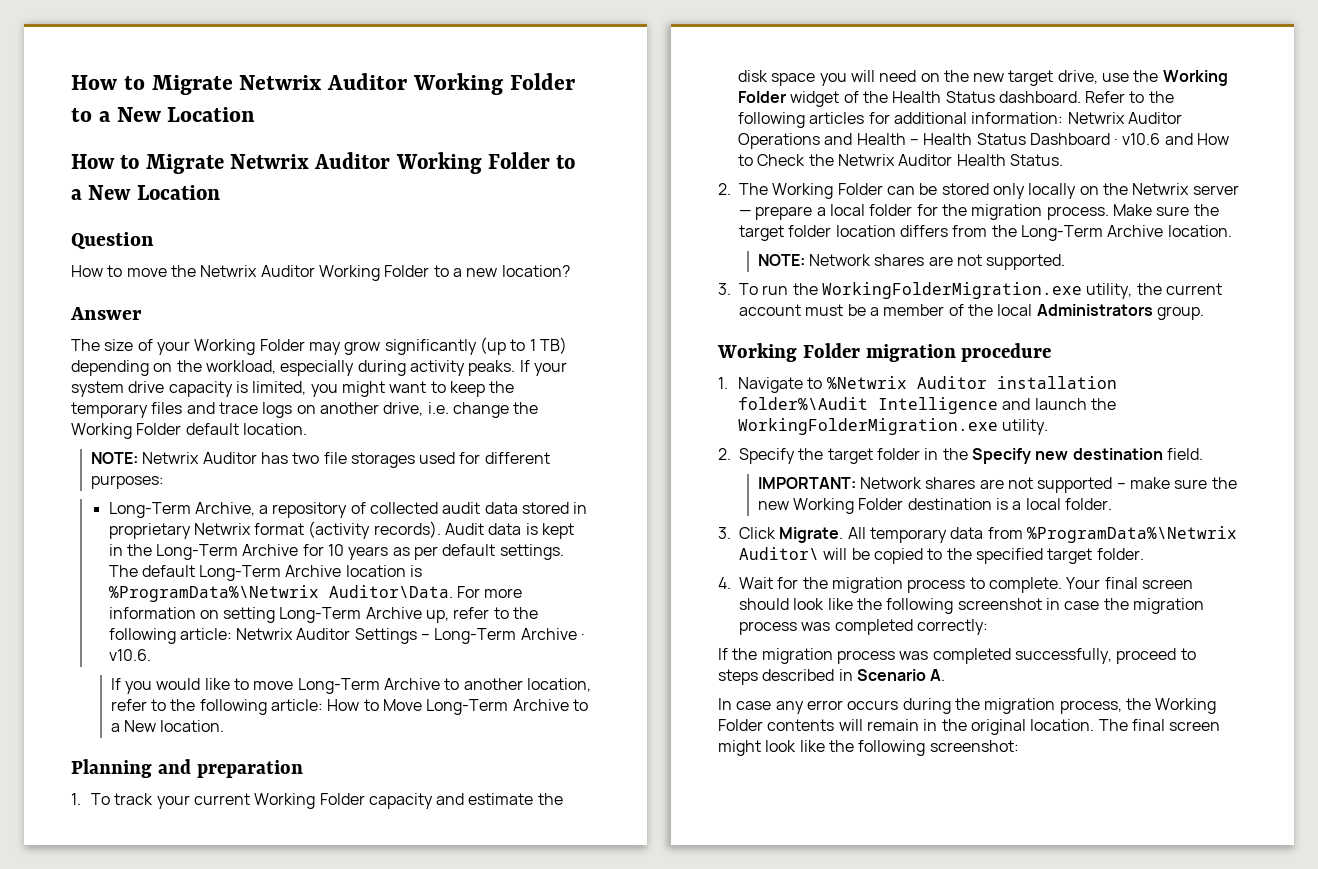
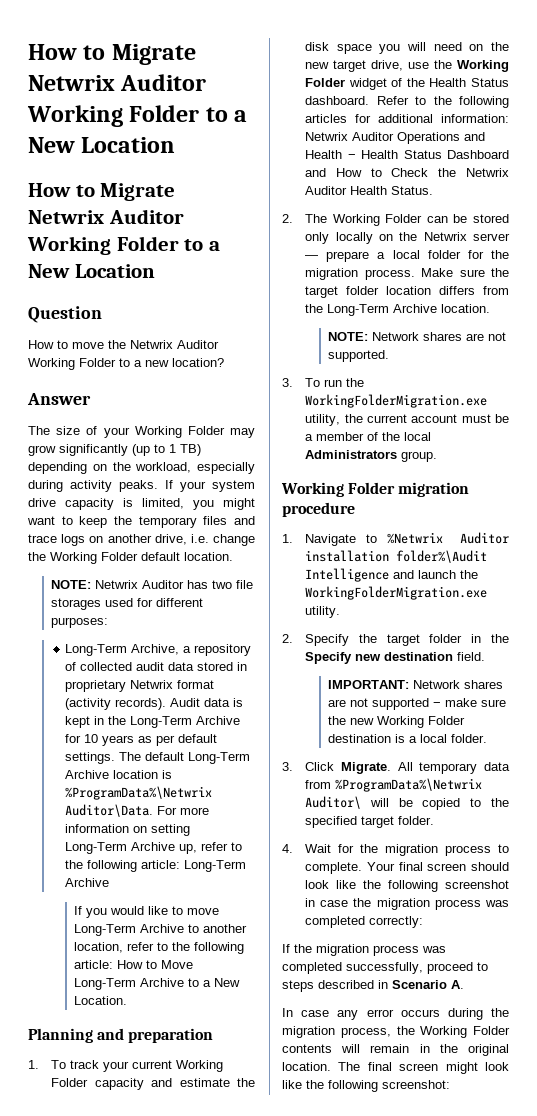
[236,628,586,644] [108,649,151,661] Netwrix Auditor Settings – Long-Term Archive · v10.6. -> [184,860,247,872] [65,878,110,887] Long-Term Archive
[160,720,225,732] location. -> [74,996,128,1005] Location.
[1114,133,1161,145] · v10.6 -> (509, 154) none

